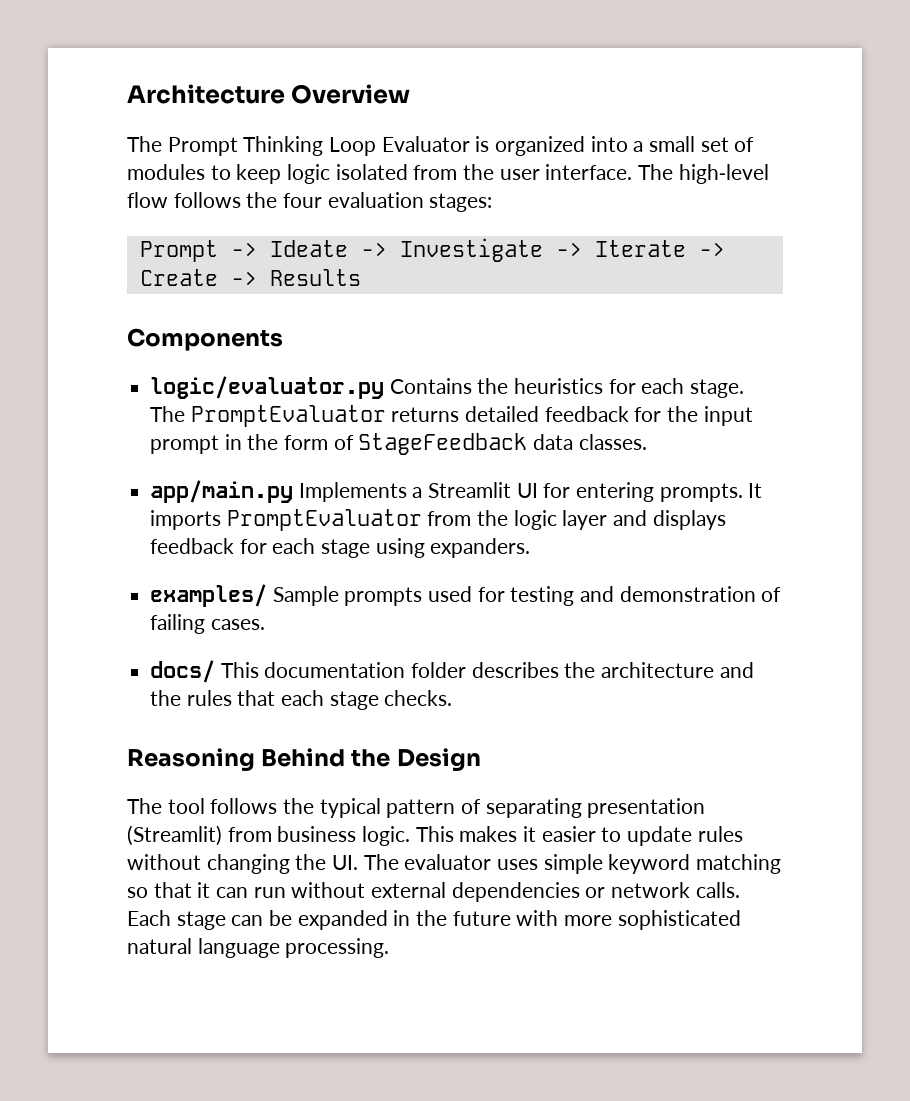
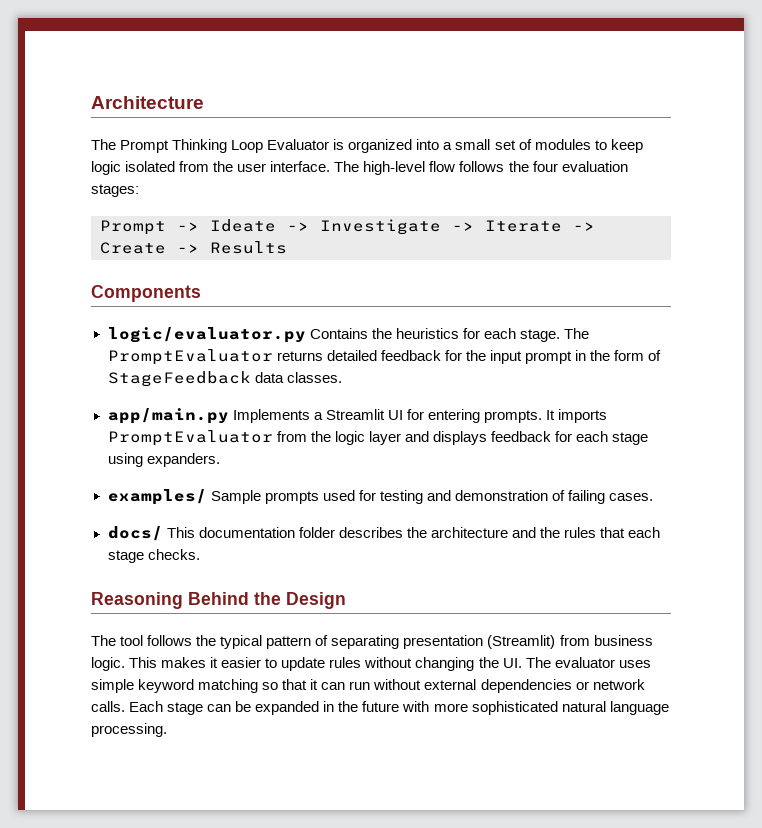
[291,84,411,104] Overview -> (204, 102) none

